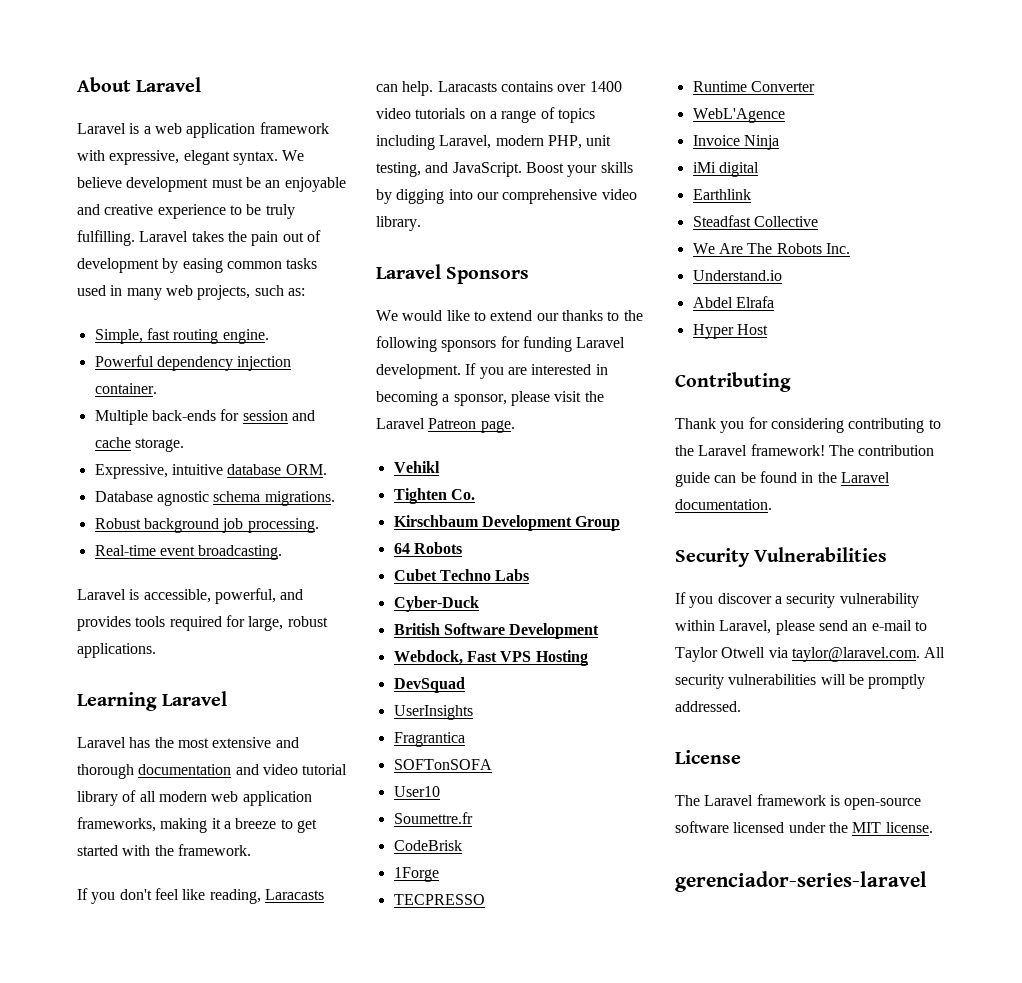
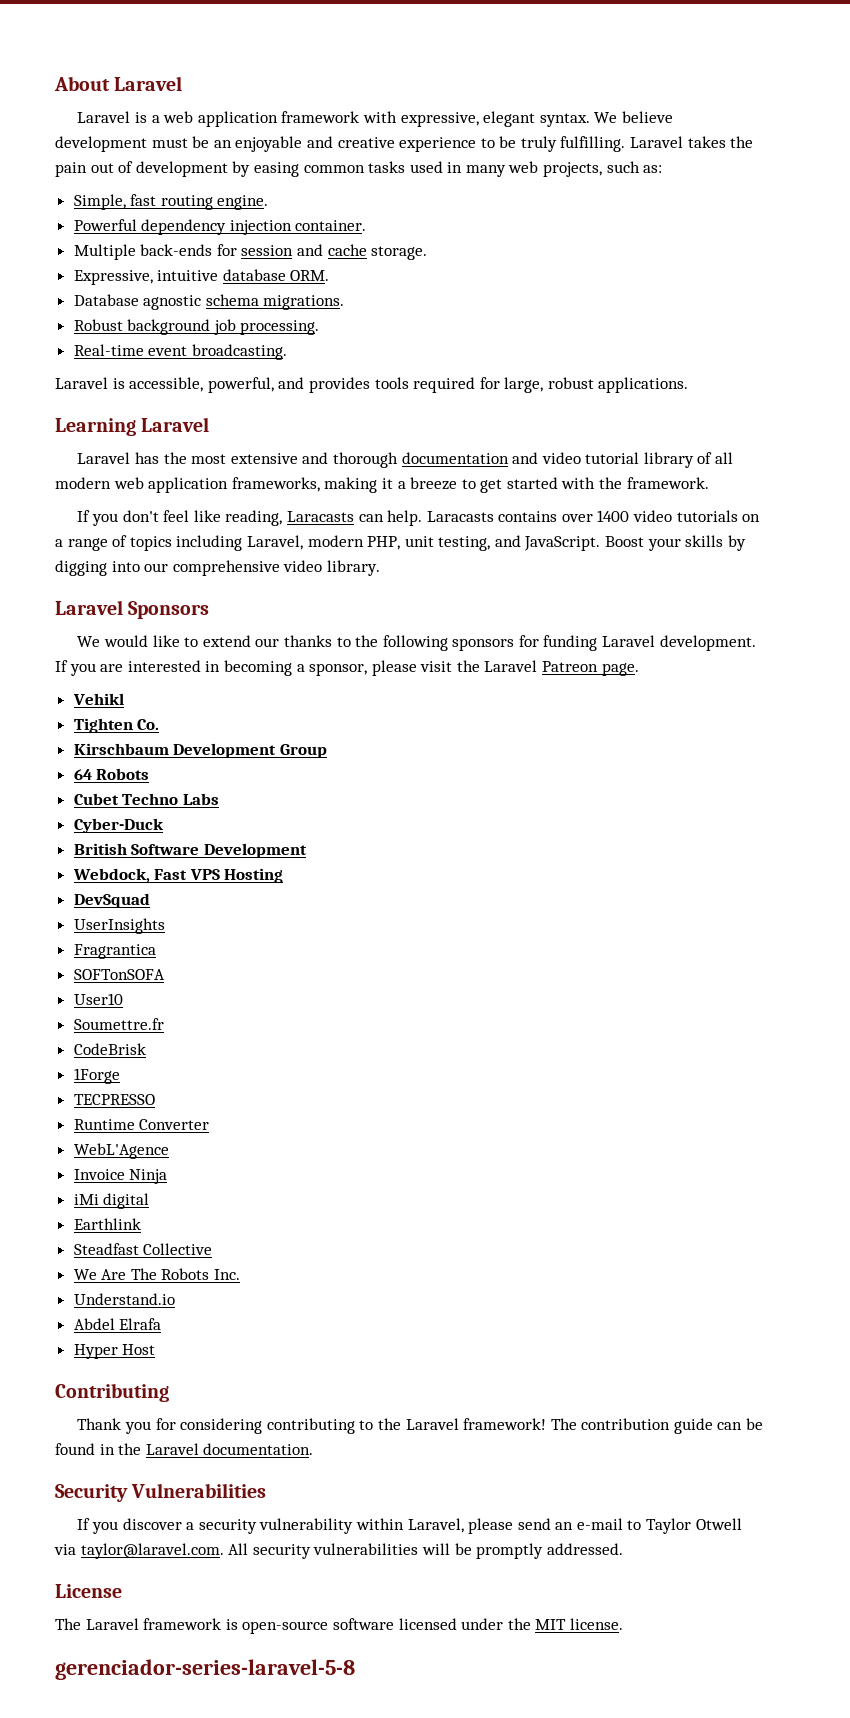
[675,871,927,892] gerenciador-series-laravel -> [55,1659,355,1680] gerenciador-series-laravel-5-8

